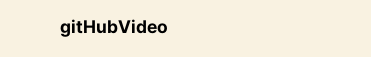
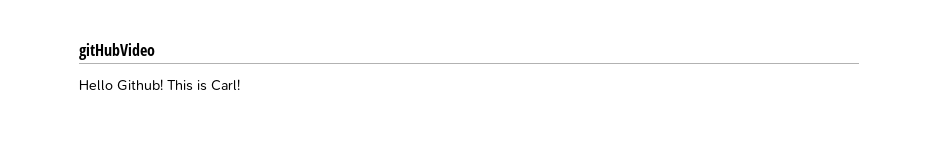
(168, 28) none -> [79,79,240,91] // Hello Github! This is Carl!

